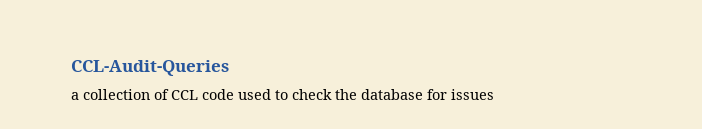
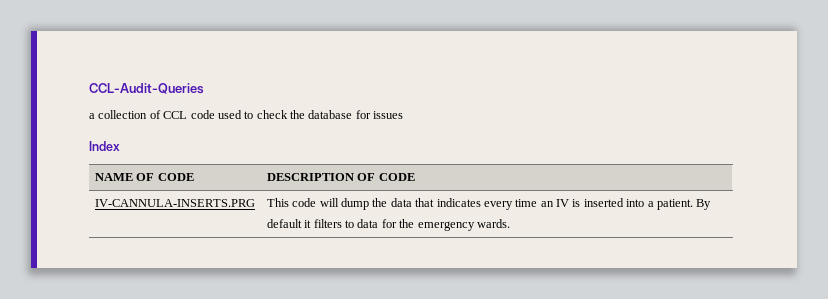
(494, 94) none -> [89,141,120,151] [94,173,194,181] [266,173,415,181] [94,199,255,207] [266,198,712,210] [266,219,510,231] // Index // NAME OF CODE | DESCRIPTION OF CODE // IV-CANNULA-INSERTS.PRG | This code will dump the data that indicates every time an IV is inserted into a patient. By default it filters to data for the emergency wards.

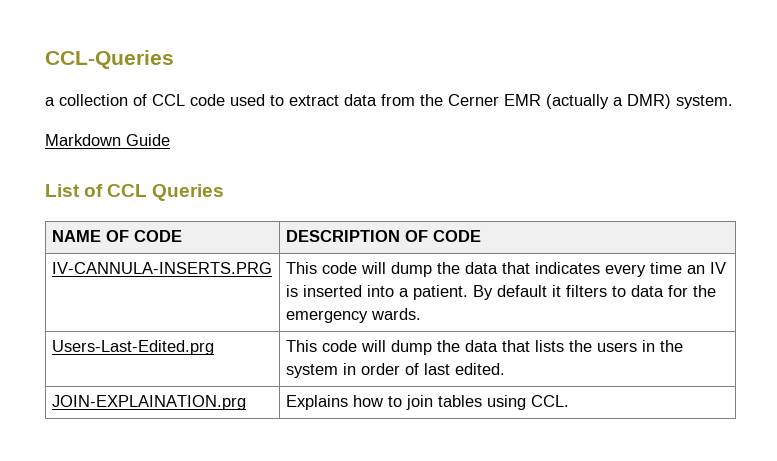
[89,83,204,94] CCL-Audit-Queries -> [45,50,174,69] CCL-Queries
[256,110,404,119] [89,141,120,151] check the database for issues // Index -> [289,94,733,109] [45,134,170,146] [45,184,225,201] extract data from the Cerner EMR (actually a DMR) system. // Markdown Guide // List of CCL Queries
(510, 223) none -> [51,340,214,355] [285,340,683,355] [285,363,505,378] [51,395,246,410] [285,395,569,410] // Users-Last-Edited.prg | This code will dump the data that lists the users in the system in order of last edited. // JOIN-EXPLAINATION.prg | Explains how to join tables using CCL.

